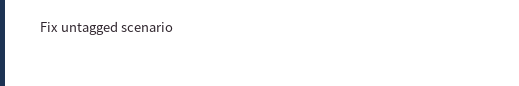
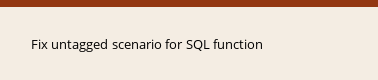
(174, 27) none -> [165,39,263,51] for SQL function

